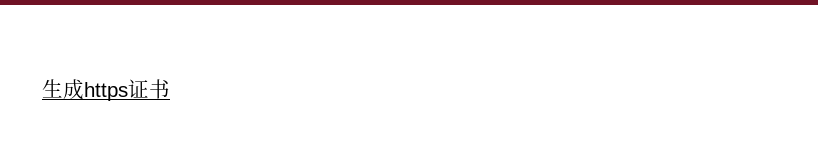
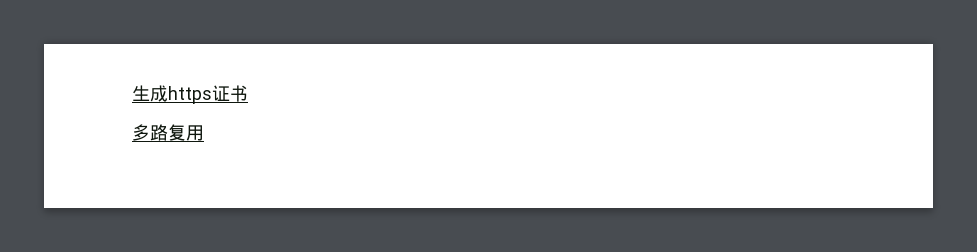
(170, 89) none -> [132,124,204,141] // 多路复用

